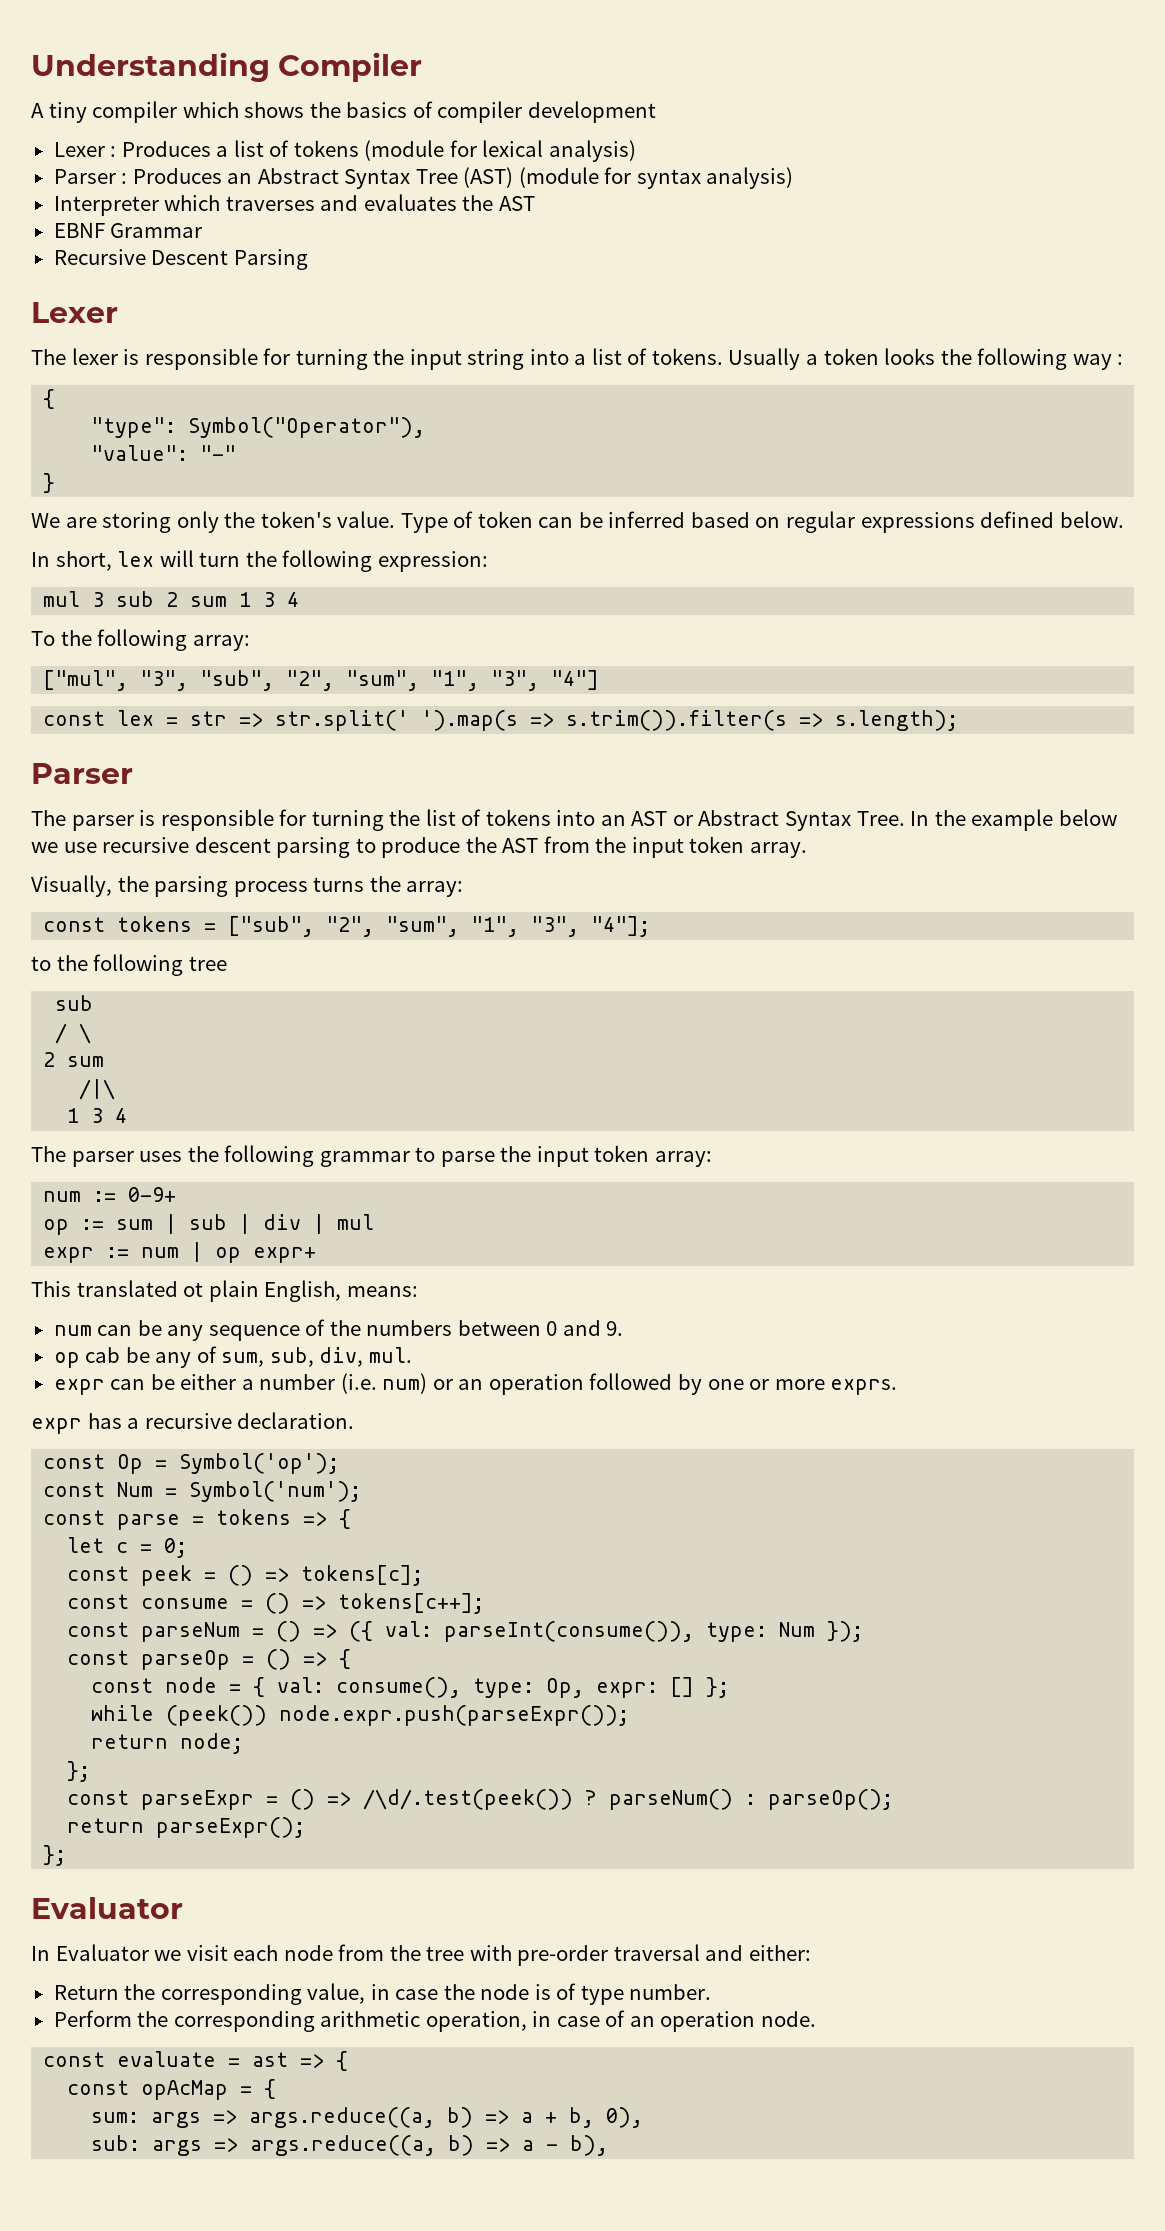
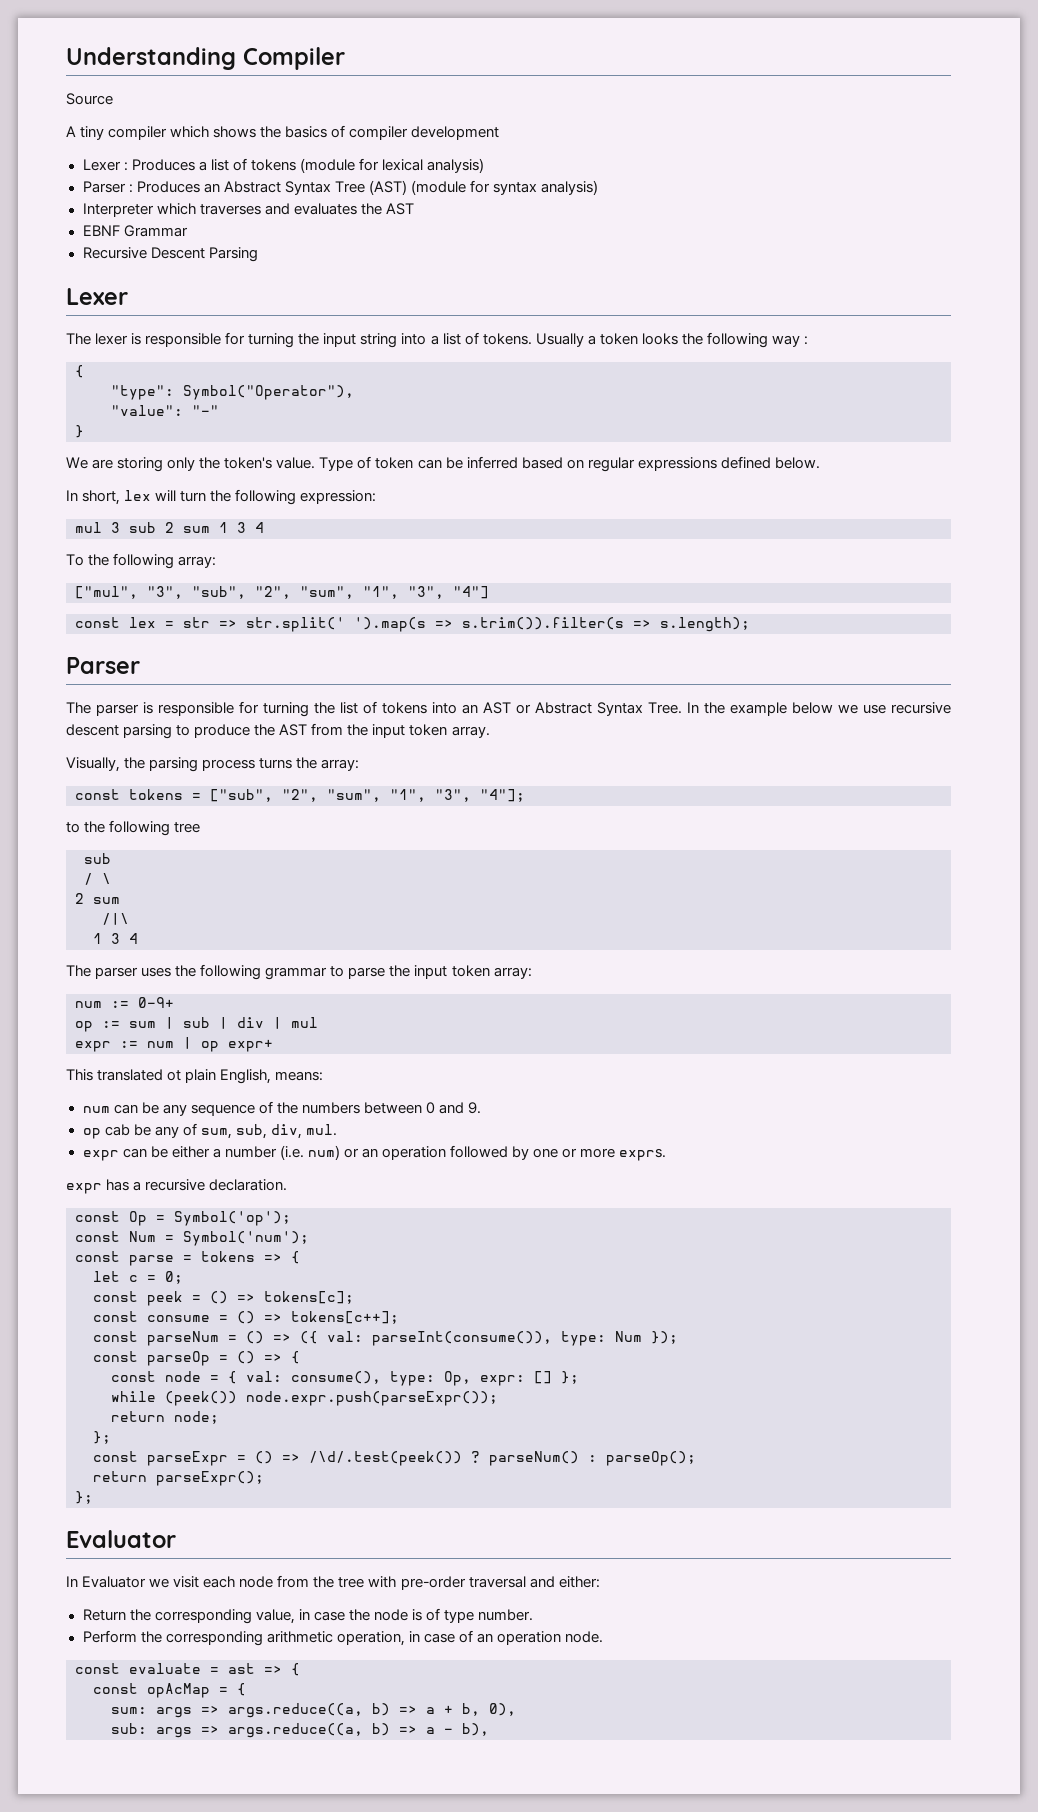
(423, 67) none -> [66,93,113,105] // Source

